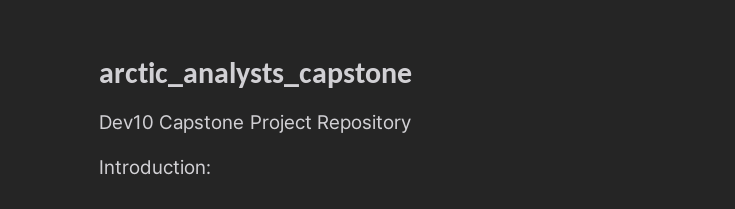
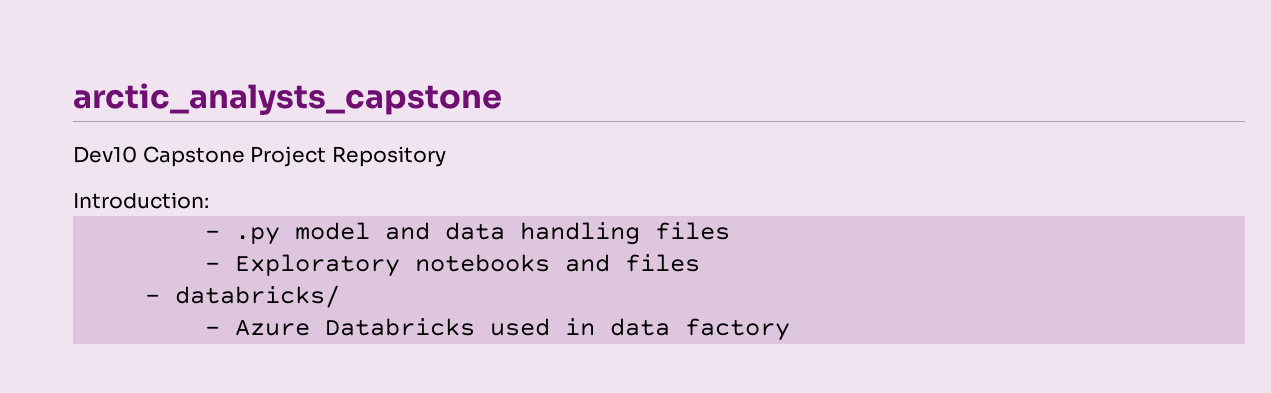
(211, 167) none -> [205,222,731,245] [205,254,701,277] [145,285,341,308] [205,318,791,341] // - .py model and data handling files // - Exploratory notebooks and files // - databricks/ // - Azure Databricks used in data factory

